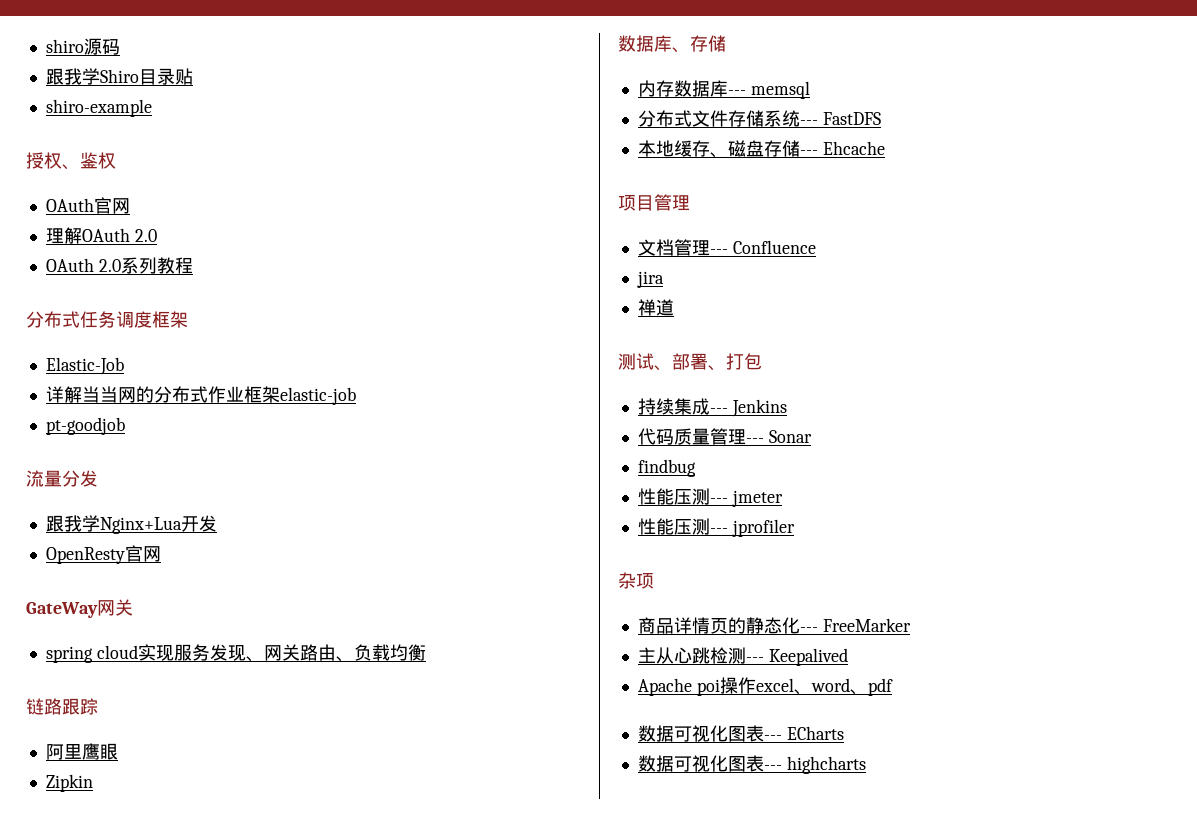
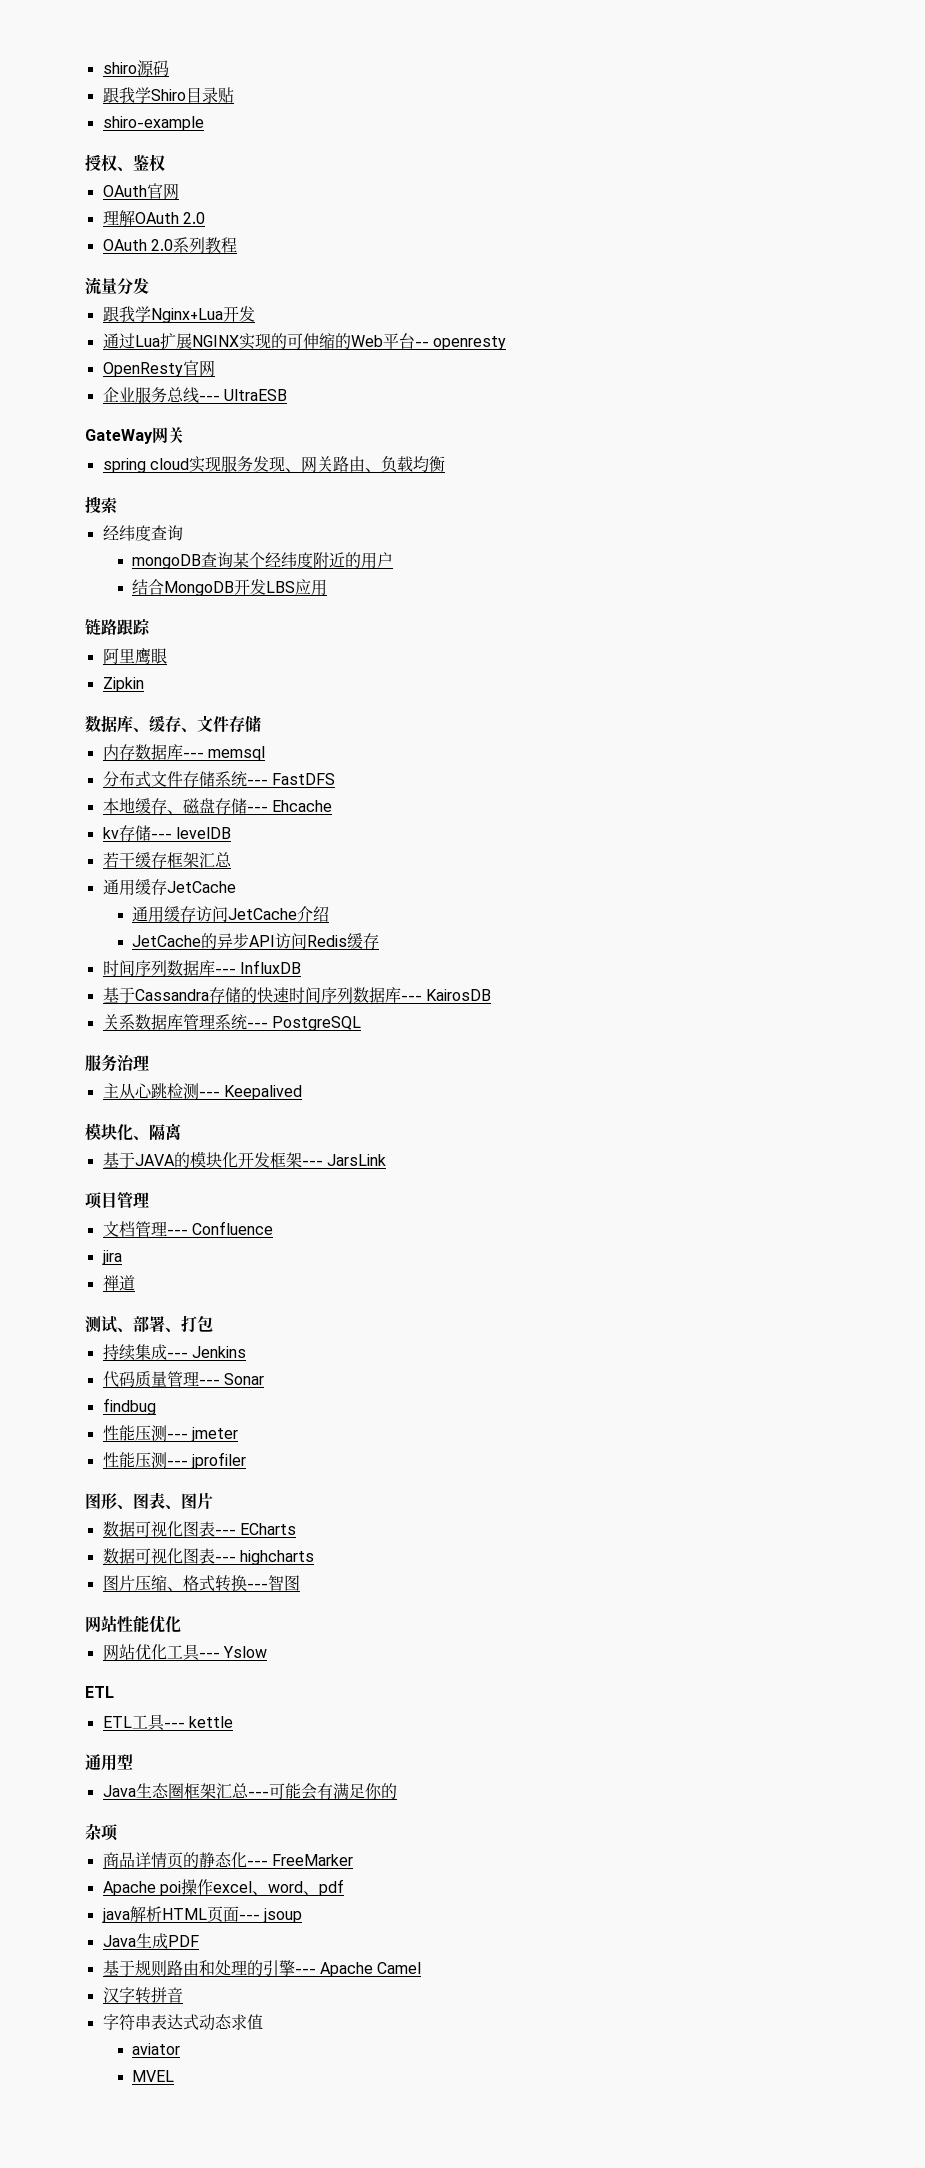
[26,311,188,328] [45,357,124,375] [45,386,356,405] [45,417,125,435] // 分布式任务调度框架 // Elastic-Job // 详解当当网的分布式作业框架elastic-job // pt-goodjob -> (237, 245) none
[45,545,161,564] OpenResty官网 -> [102,333,506,350] [102,360,215,377] [102,387,287,403] 通过Lua扩展NGINX实现的可伸缩的Web平台-- openresty // OpenResty官网 // 企业服务总线--- UltraESB
(426, 652) none -> [85,496,117,514] [102,525,183,541] [132,552,394,569] [132,579,328,596] // 搜索 // 经纬度查询 // mongoDB查询某个经纬度附近的用户 // 结合MongoDB开发LBS应用
(690, 50) none -> [149,715,229,733] 缓存、文件
(885, 148) none -> [102,825,231,841] [102,852,232,868] [102,879,236,896] [132,906,330,923] [132,933,380,949] [102,960,301,976] [102,987,491,1003] [102,1014,361,1031] [85,1054,149,1072] [102,1083,302,1100] [85,1123,181,1141] [102,1151,386,1168] // kv存储--- levelDB // 若干缓存框架汇总 // 通用缓存JetCache // 通用缓存访问JetCache介绍 // JetCache的异步API访问Redis缓存 // 时间序列数据库--- InfluxDB // 基于Cassandra存储的快速时间序列数据库--- KairosDB // 关系数据库管理系统--- PostgreSQL // 服务治理 // 主从心跳检测--- Keepalived // 模块化、隔离 // 基于JAVA的模块化开发框架--- JarsLink
[618,572,654,589] [637,617,911,634] [637,647,848,666] [637,677,893,696] 杂项 // 商品详情页的静态化--- FreeMarker // 主从心跳检测--- Keepalived // Apache poi操作excel、word、pdf -> [85,1492,213,1509] 图形、图表、图片
(866, 765) none -> [102,1575,300,1592] [85,1615,181,1633] [102,1644,267,1661] [85,1686,114,1698] [102,1714,233,1731] [85,1754,133,1771] [102,1783,397,1800] [85,1823,118,1841] [102,1852,353,1869] [102,1879,344,1896] [101,1906,302,1923] [102,1933,199,1949] [102,1960,422,1977] [102,1987,183,2004] [102,2014,263,2031] [132,2043,181,2055] [132,2070,175,2082] // 图片压缩、格式转换---智图 // 网站性能优化 // 网站优化工具--- Yslow // ETL // ETL工具--- kettle // 通用型 // Java生态圈框架汇总---可能会有满足你的 // 杂项 // 商品详情页的静态化--- FreeMarker // Apache poi操作excel、word、pdf // java解析HTML页面--- jsoup // Java生成PDF // 基于规则路由和处理的引擎--- Apache Camel // 汉字转拼音 // 字符串表达式动态求值 // aviator // MVEL

